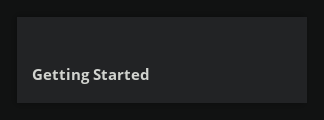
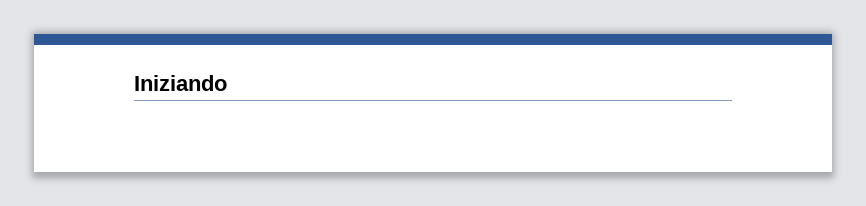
[32,68,150,84] Getting Started -> [134,75,227,91] Iniziando

